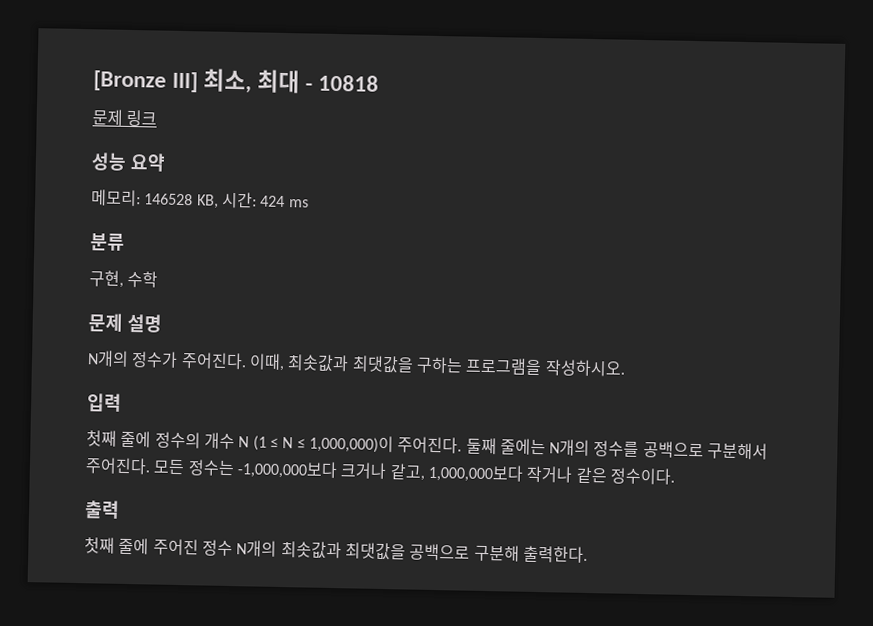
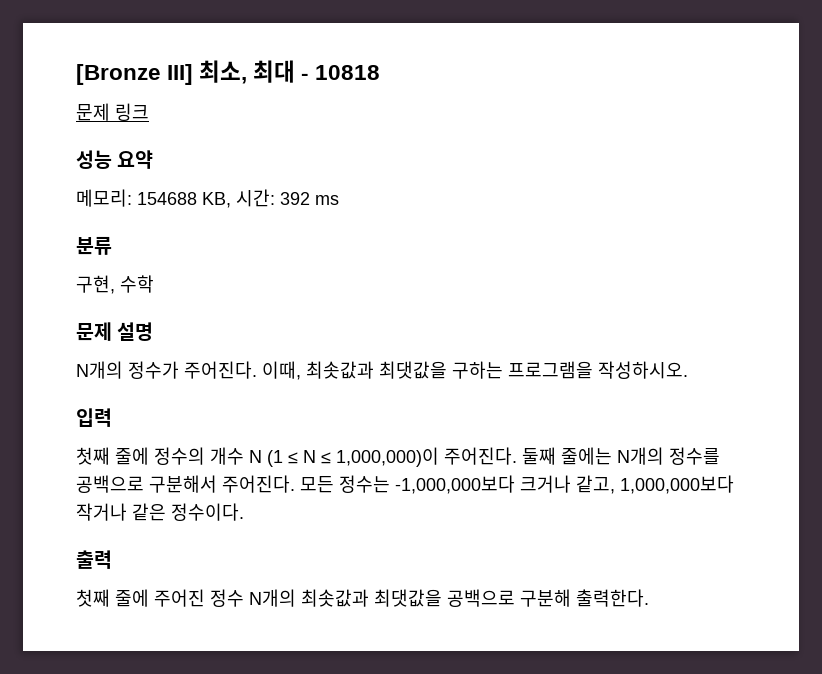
[144,193,194,206] 146528 -> [137,192,197,205] 154688
[260,195,286,208] 424 -> [280,192,310,205] 392

